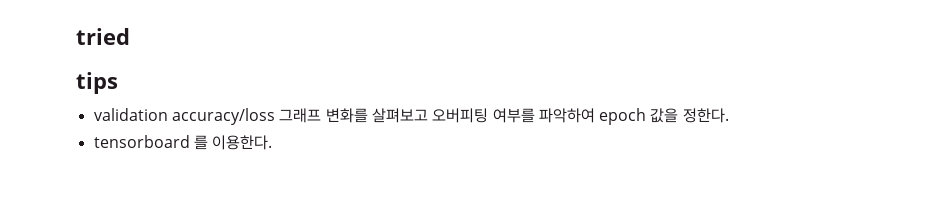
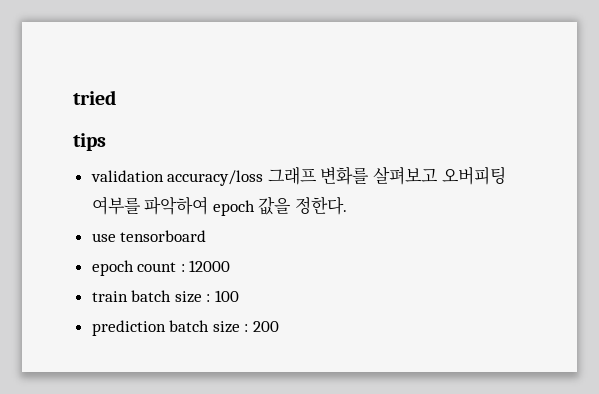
(729, 115) none -> [91,233,116,242] use
[193,135,273,150] 를 이용한다. -> [91,260,231,276] [91,290,240,303] [91,320,280,336] // epoch count : 12000 // train batch size : 100 // prediction batch size : 200

